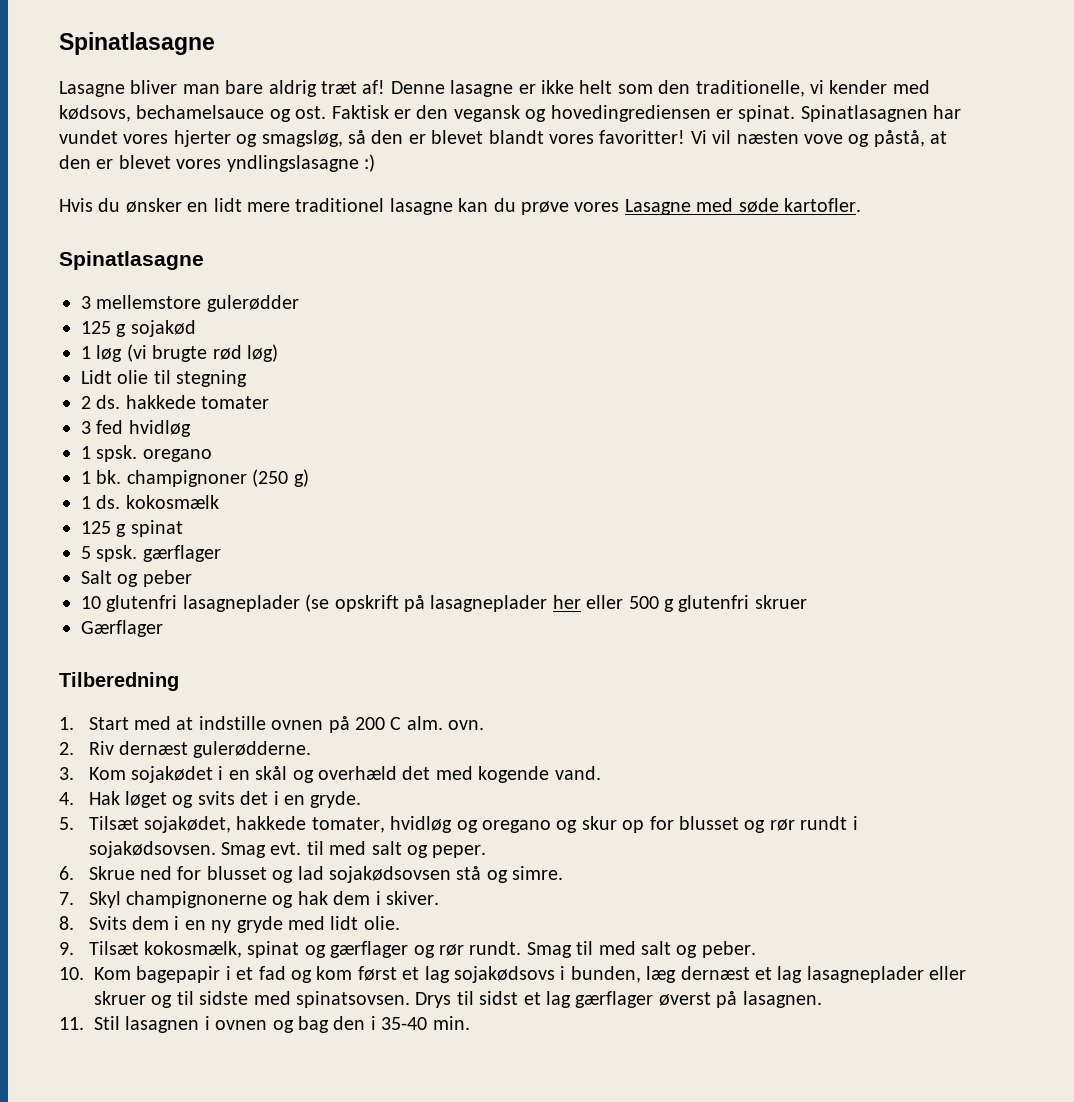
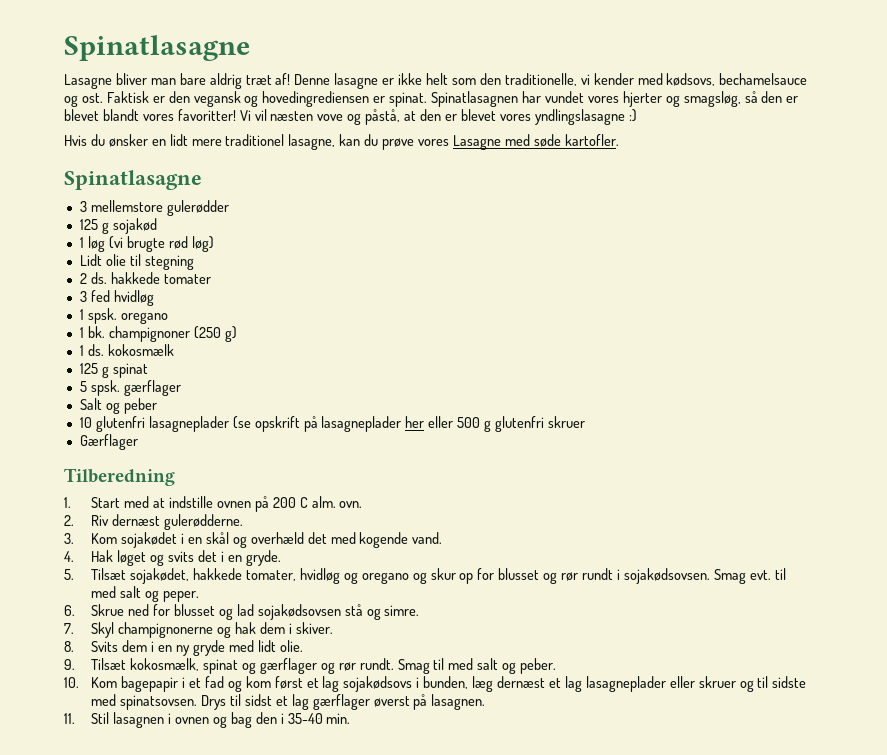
[389,198,453,215] lasagne -> [288,134,336,150] lasagne,

